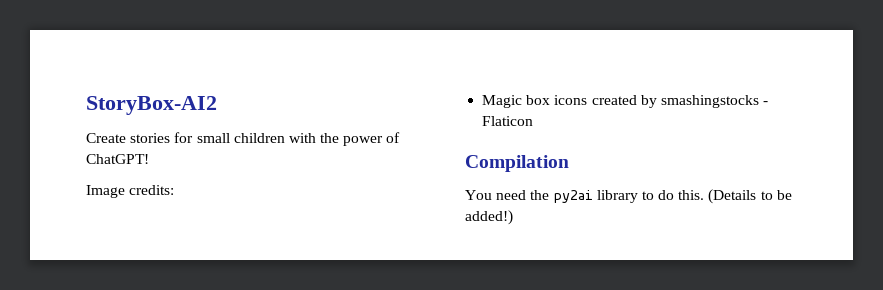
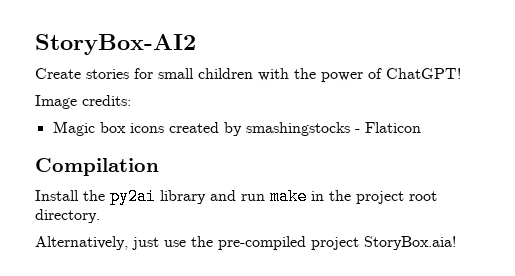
[465,190,527,200] You need -> [35,190,79,201] Install
[641,189,792,204] [465,210,513,225] to do this. (Details to be added!) -> [210,188,437,205] [35,209,100,223] [35,236,456,250] and run make in the project root directory. // Alternatively, just use the pre-compiled project StoryBox.aia!

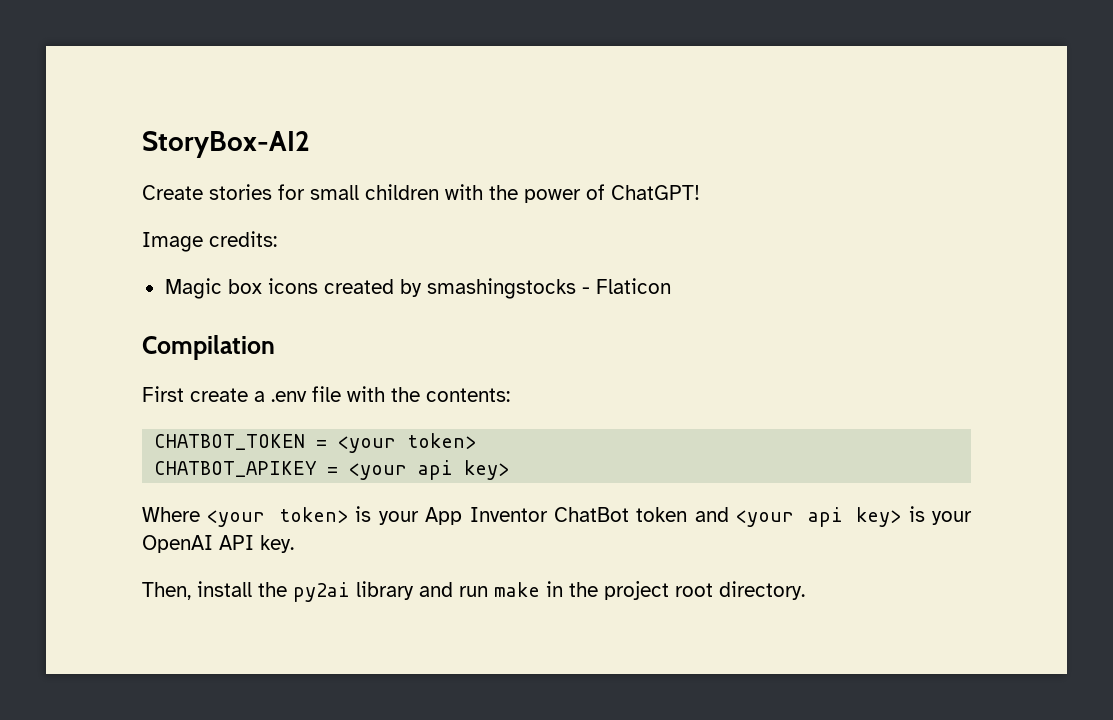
[35,190,79,201] Install -> [142,386,510,402] [154,433,477,453] [154,460,510,480] [142,506,972,527] [142,535,294,553] [142,581,252,600] First create a .env file with the contents: // CHATBOT_TOKEN = <your token> // CHATBOT_APIKEY = <your api key> // Where <your token> is your App Inventor ChatBot token and <your api key> is your OpenAI API key. // Then, install
[35,236,456,250] // Alternatively, just use the pre-compiled project StoryBox.aia! -> (805, 590) none

